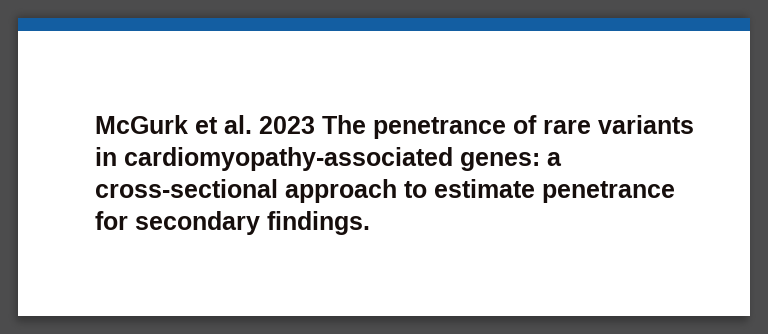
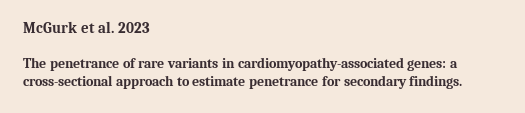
(315, 125) none -> (151, 27) //

